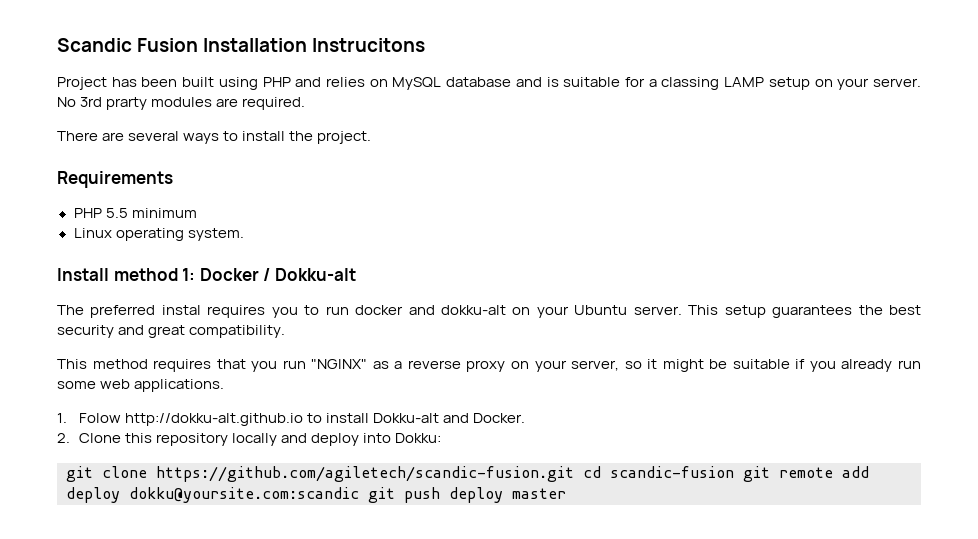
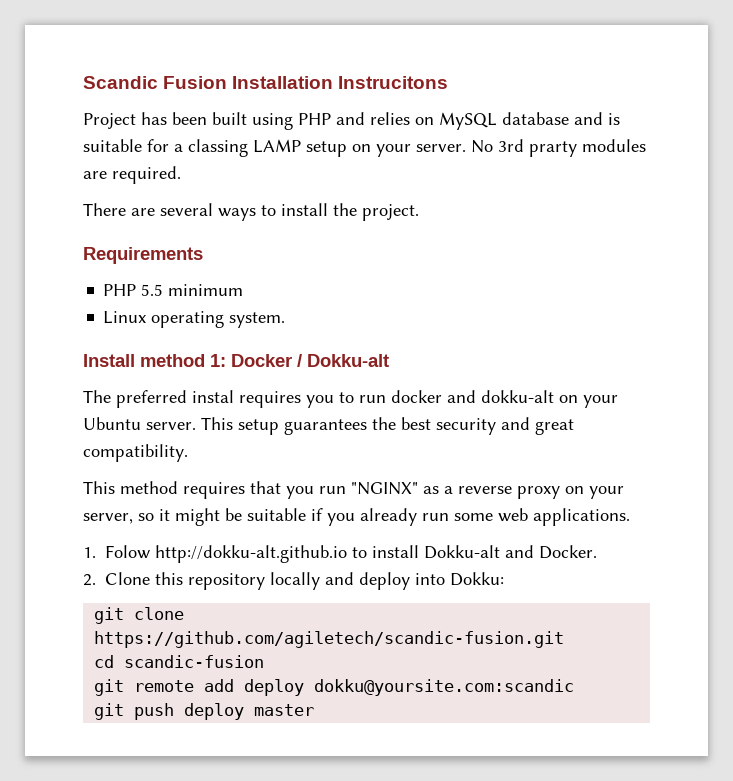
(574, 474) none -> (565, 639) //
(734, 472) none -> (265, 661) //
(359, 495) none -> (575, 687) //

